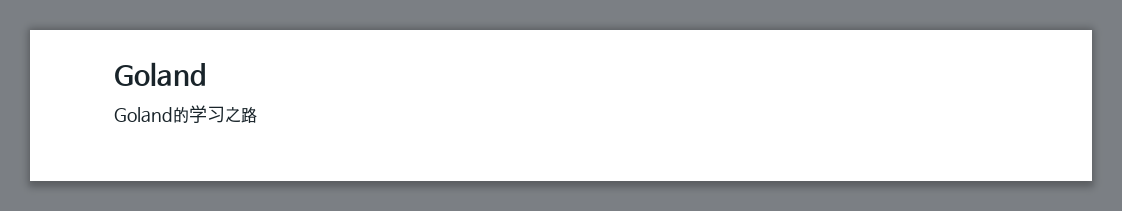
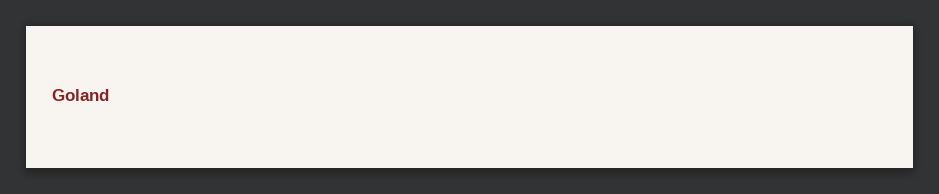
[114,62,206,86] [114,105,257,123] Goland // Goland的学习之路 -> [52,89,109,101] Goland

